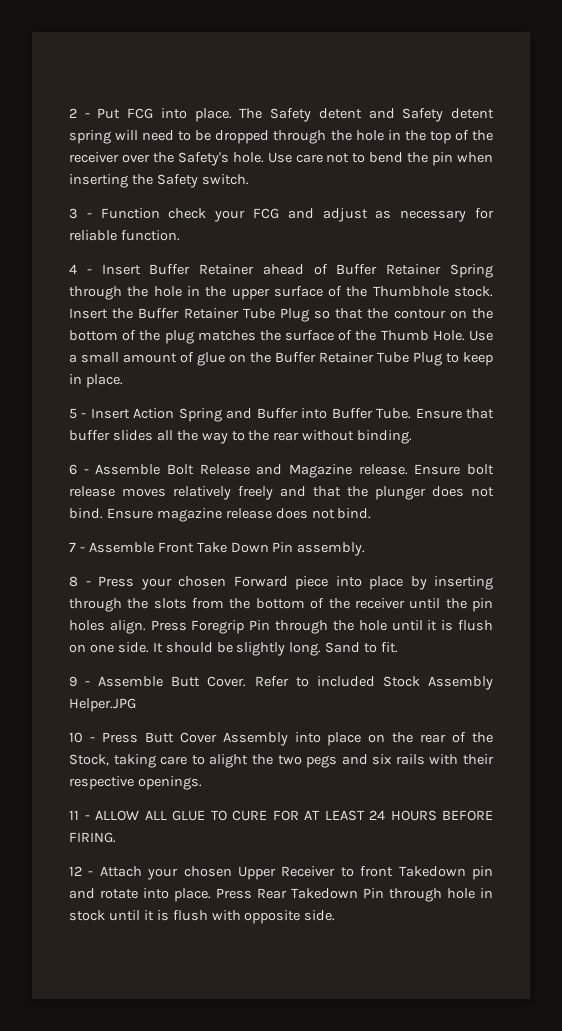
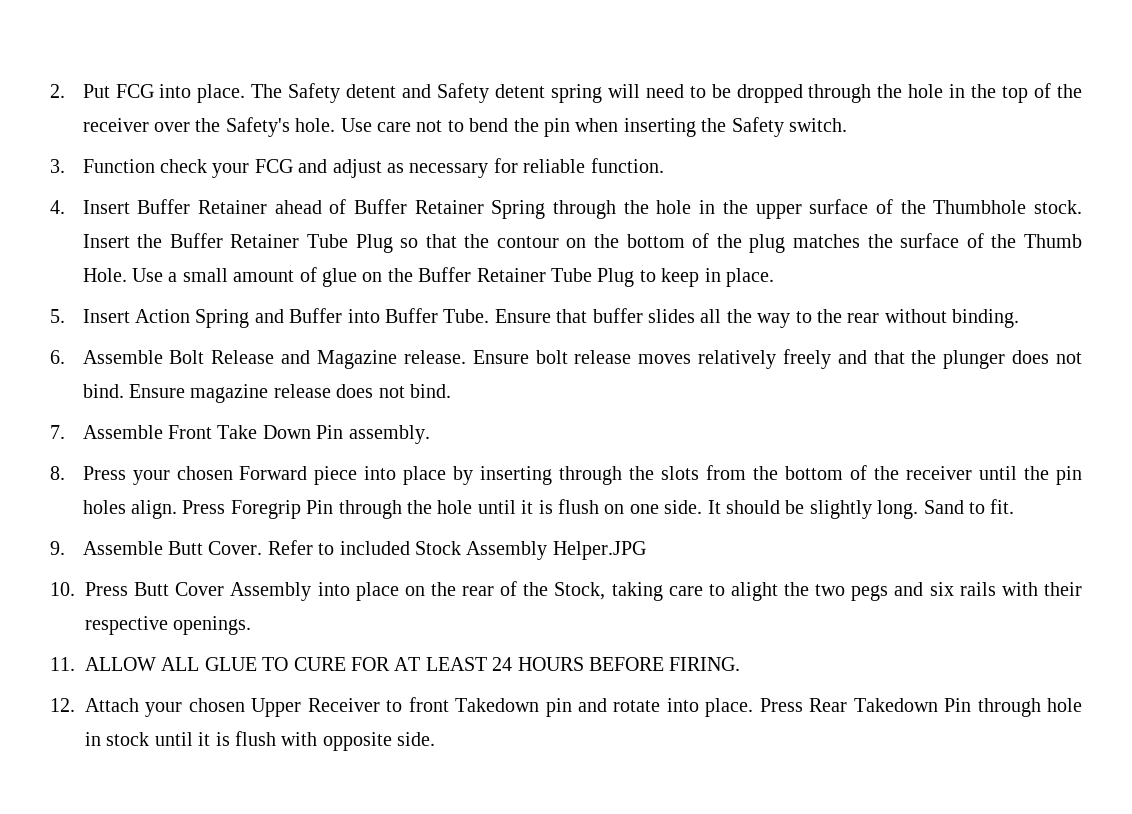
[69,108,90,118] 2 - -> [50,84,65,98] 2.
[69,208,92,219] 3 - -> [50,159,65,173] 3.
[69,264,92,274] 4 - -> [50,200,65,214] 4.
[69,408,87,419] 5 - -> [50,309,65,323] 5.
[69,464,89,475] 6 - -> [50,350,65,364] 6.
[69,542,85,552] 7 - -> [50,425,65,439] 7.
[69,576,91,587] 8 - -> [50,466,65,480] 8.
[69,676,91,687] 9 - -> [50,541,65,555] 9.
[69,732,95,743] 10 - -> [50,582,75,596] 10.
[69,810,90,820] 11 - -> [50,657,75,671] 11.
[69,866,94,876] 12 - -> [50,698,75,712] 12.

